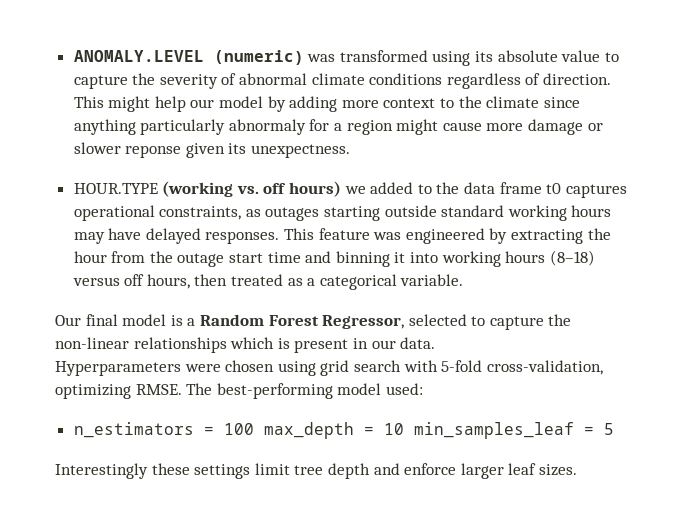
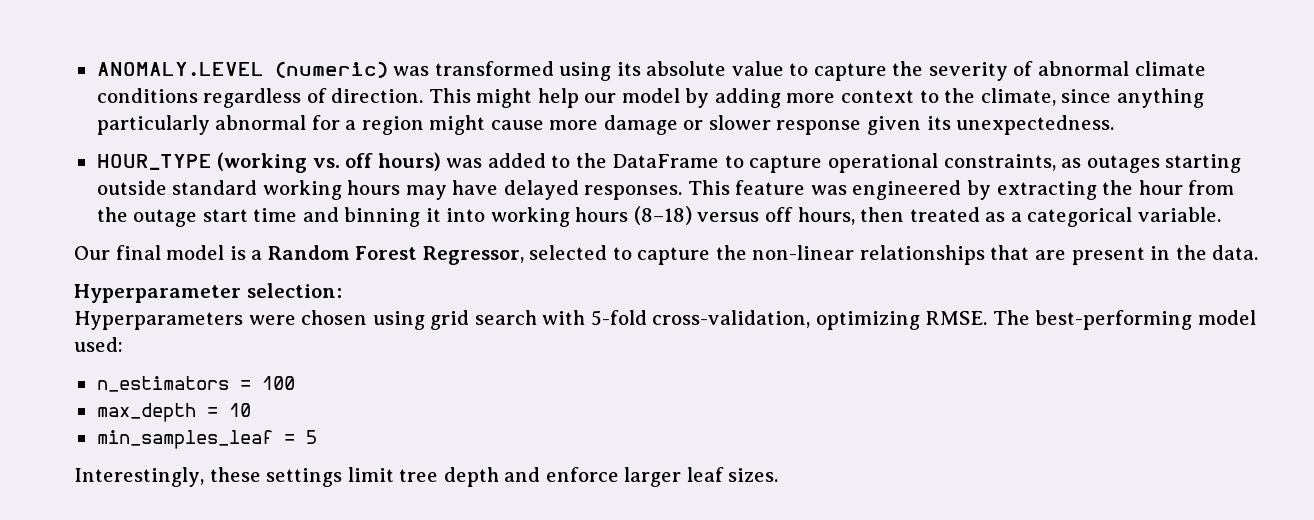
[486,96,540,108] climate -> [980,88,1056,106] climate,
[228,119,306,135] abnormaly -> [215,115,307,130] abnormal
[125,145,182,158] reponse -> [776,120,862,135] response
[251,144,351,158] [73,183,158,194] unexpectness. // HOUR.TYPE -> [956,115,1115,135] [96,154,212,170] unexpectedness. // HOUR_TYPE
[344,186,366,194] we -> [446,158,483,168] was
[464,182,627,198] data frame t0 captures -> [612,154,823,173] DataFrame to capture
[230,337,290,349] which is -> [990,245,1067,260] that are
[371,340,396,349] our -> [1175,245,1207,260] the
(436, 343) none -> [74,283,342,303] // Hyperparameter selection:
(254, 429) none -> (295, 383) //
(404, 429) none -> (251, 410) //
[55,463,148,479] Interestingly -> [74,467,204,487] Interestingly,

